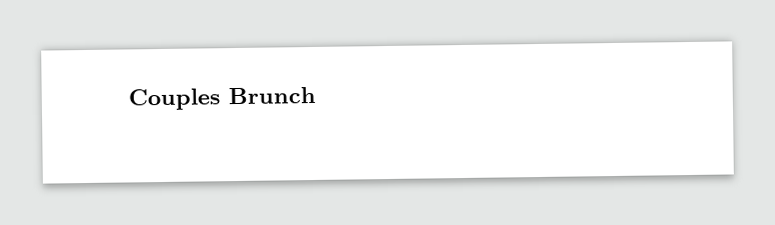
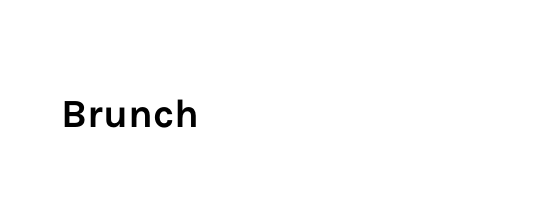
[128,88,220,111] Couples -> (61, 113) none

